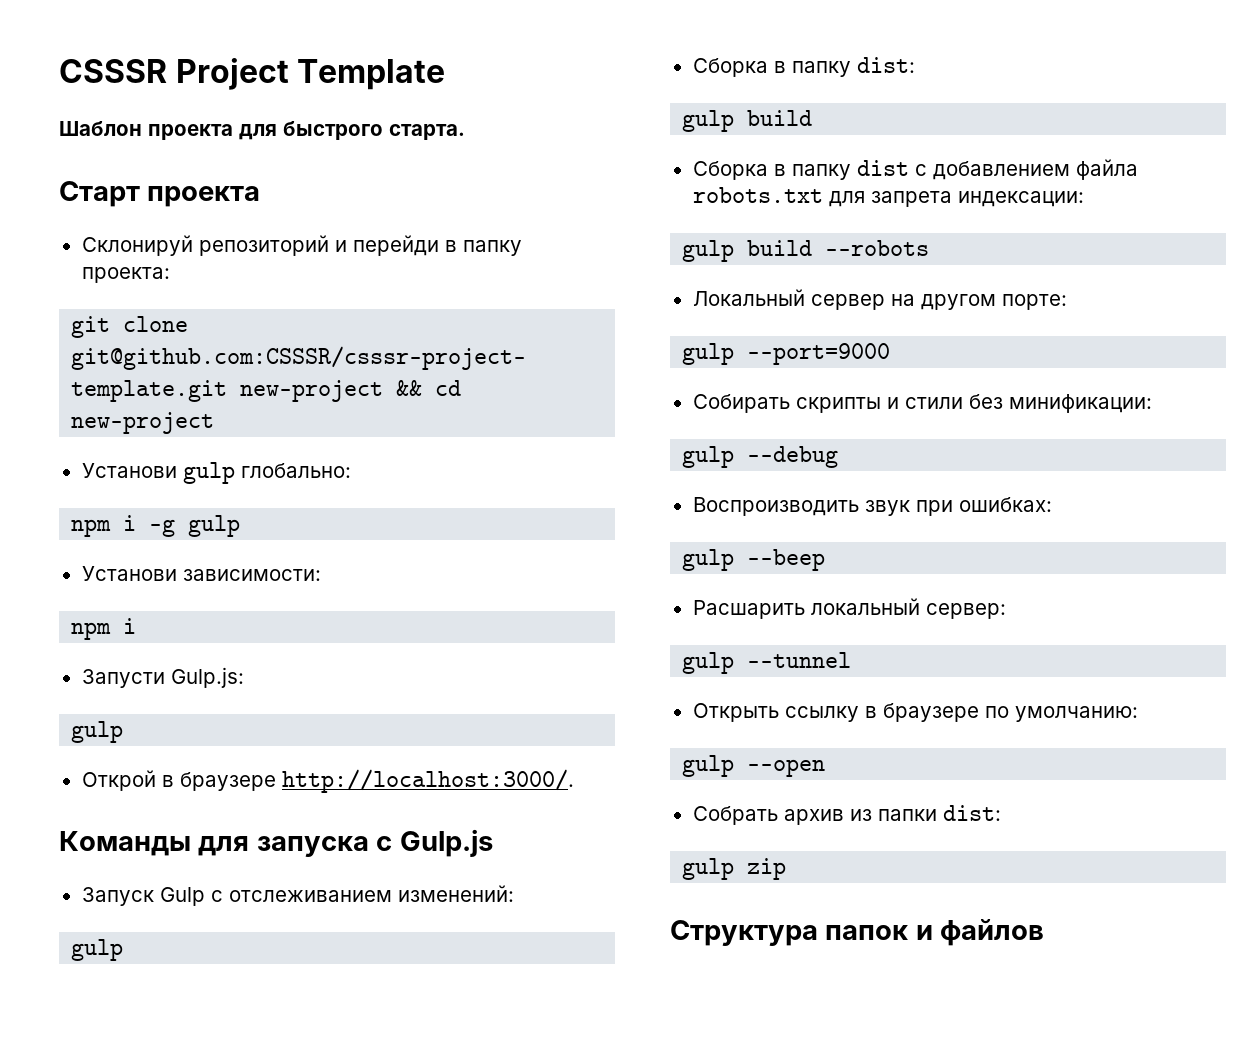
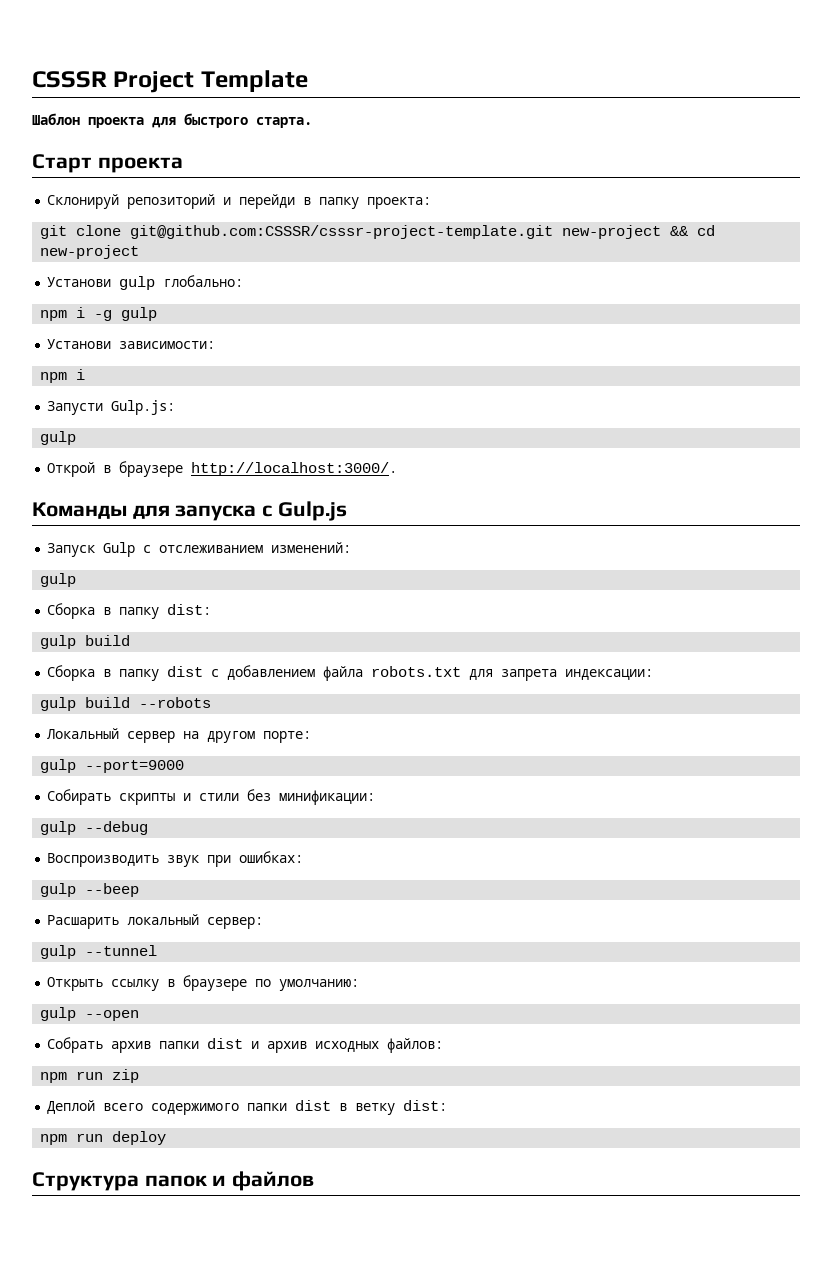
[849,805,1001,821] [682,858,787,880] из папки dist: // gulp zip -> [159,1038,444,1053] [40,1069,140,1083] [47,1100,448,1115] [40,1131,167,1145] папки dist и архив исходных файлов: // npm run zip // Деплой всего содержимого папки dist в ветку dist: // npm run deploy

